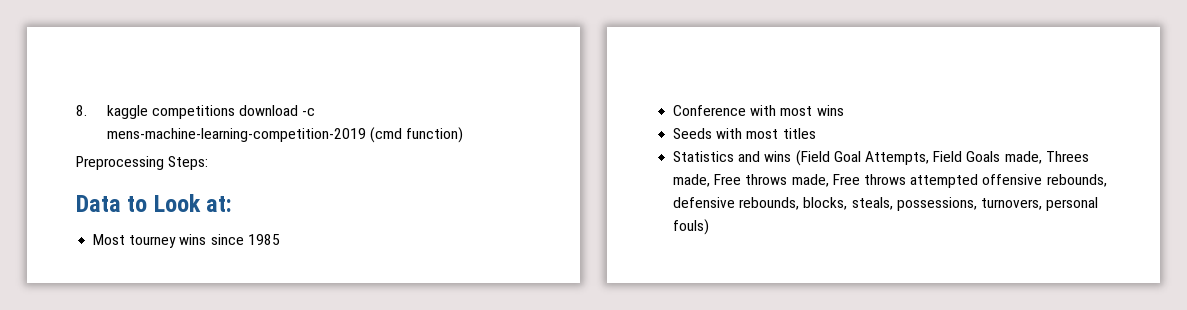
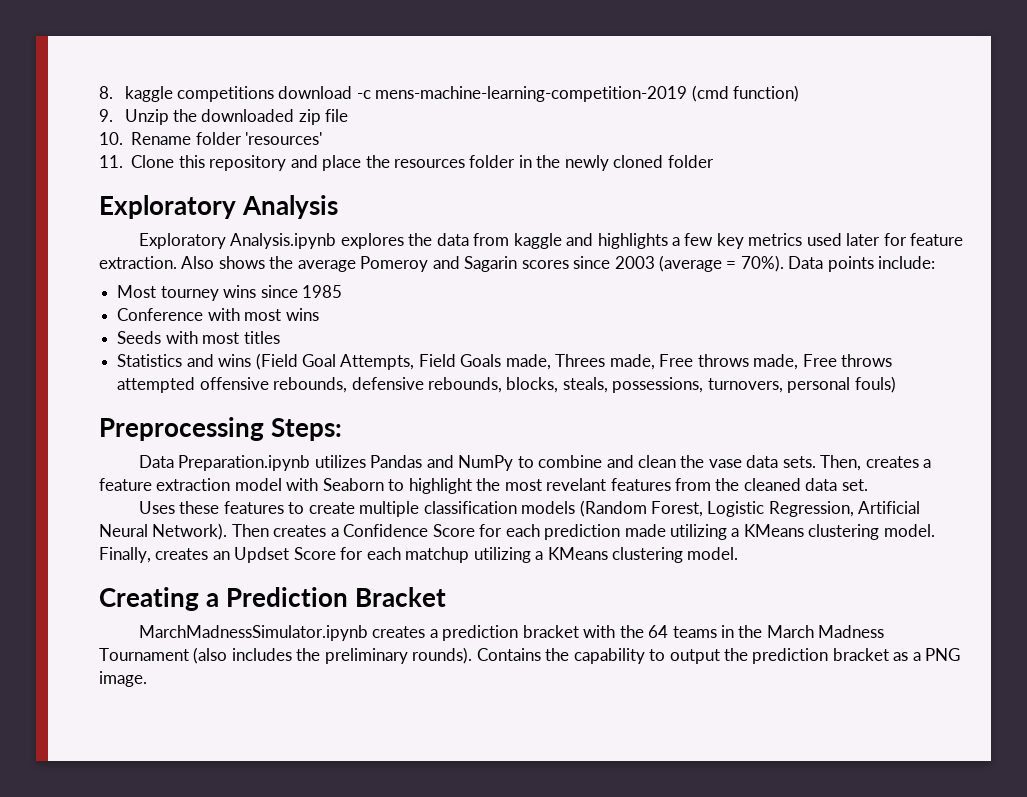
[76,156,209,170] [76,194,233,212] Preprocessing Steps: // Data to Look at: -> [99,109,349,125] [99,132,323,145] [99,155,714,171] [99,195,339,219] [138,233,964,249] [99,255,936,272] 9. Unzip the downloaded zip file // 10. Rename folder 'resources' // 11. Clone this repository and place the resources folder in the newly cloned folder // Exploratory Analysis // Exploratory Analysis.ipynb explores the data from kaggle and highlights a few key metrics used later for feature extraction. Also shows the average Pomeroy and Sagarin scores since 2003 (average = 70%). Data points include:
(710, 227) none -> [99,417,343,441] [138,455,932,471] [99,478,868,494] [138,500,921,517] [99,523,935,540] [99,547,739,563] [99,587,447,611] [138,625,885,641] [99,647,961,664] [99,671,147,687] // Preprocessing Steps: // Data Preparation.ipynb utilizes Pandas and NumPy to combine and clean the vase data sets. Then, creates a feature extraction model with Seaborn to highlight the most revelant features from the cleaned data set. // Uses these features to create multiple classification models (Random Forest, Logistic Regression, Artificial Neural Network). Then creates a Confidence Score for each prediction made utilizing a KMeans clustering model. Finally, creates an Updset Score for each matchup utilizing a KMeans clustering model. // Creating a Prediction Bracket // MarchMadnessSimulator.ipynb creates a prediction bracket with the 64 teams in the March Madness Tournament (also includes the preliminary rounds). Contains the capability to output the prediction bracket as a PNG image.

